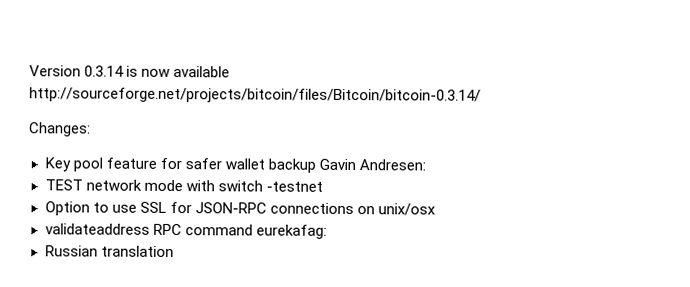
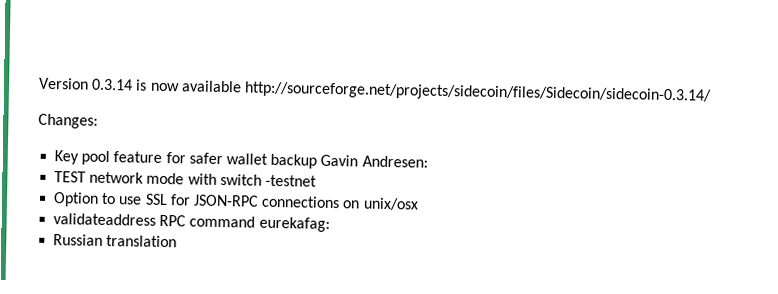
[29,87,481,104] http://sourceforge.net/projects/bitcoin/files/Bitcoin/bitcoin-0.3.14/ -> [243,81,712,104] http://sourceforge.net/projects/sidecoin/files/Sidecoin/sidecoin-0.3.14/

